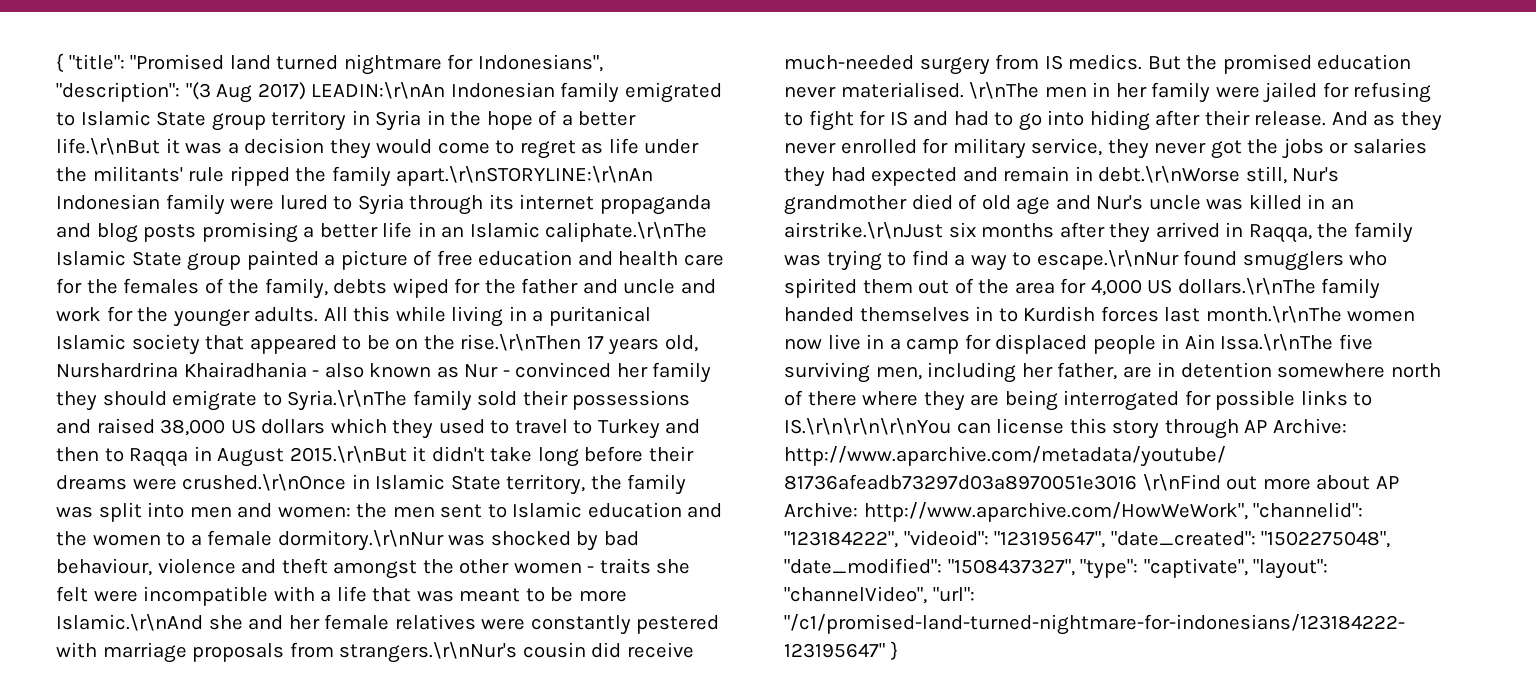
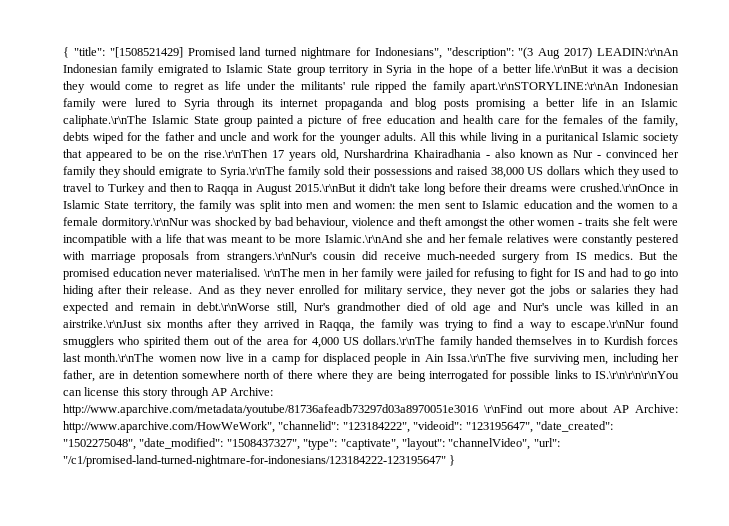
[130,54,225,70] "Promised -> [109,47,236,58] "[1508521429] Promised

